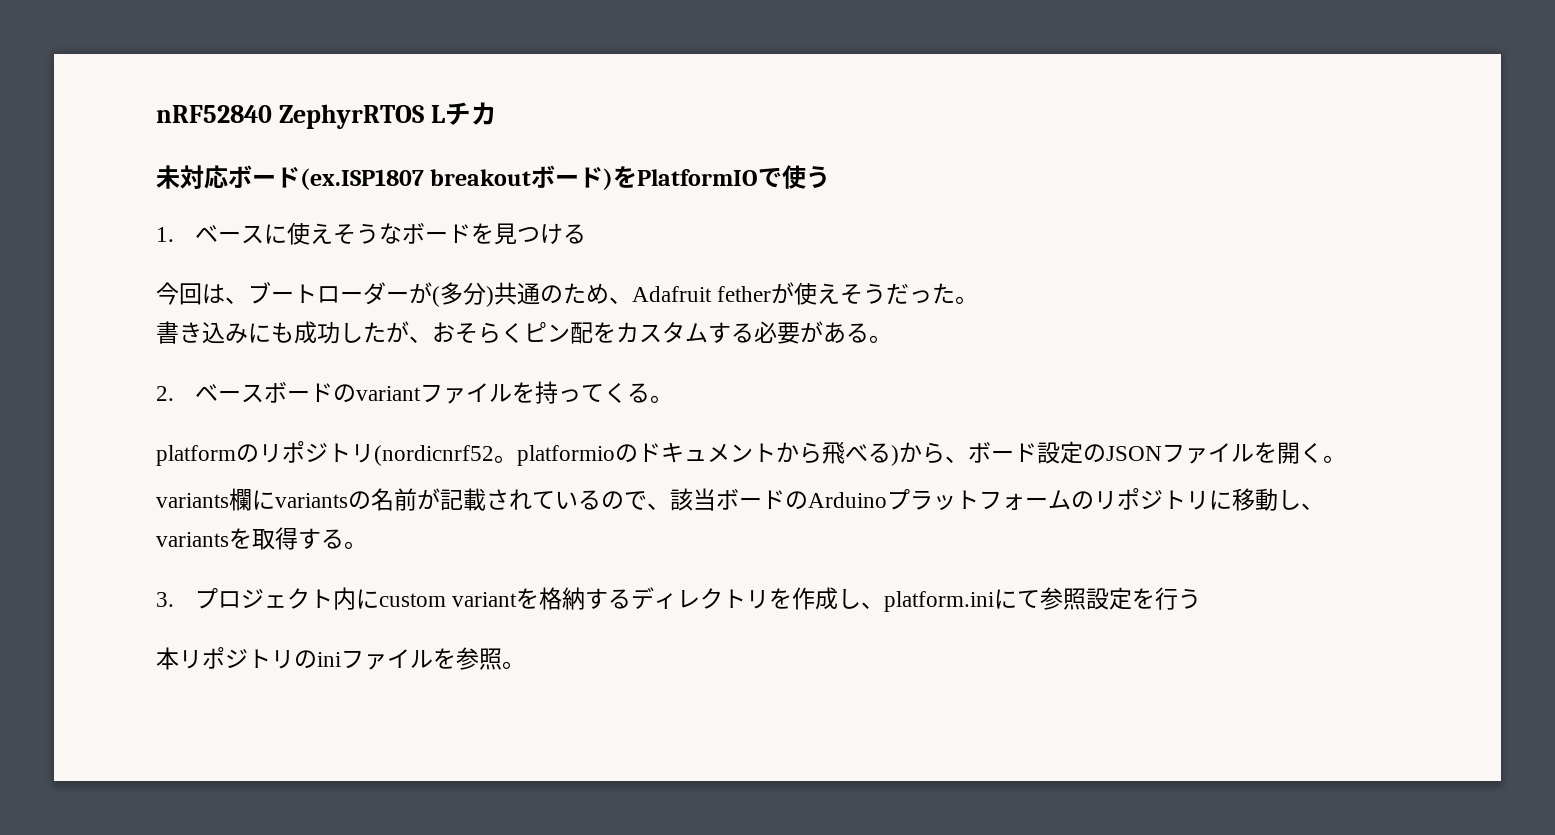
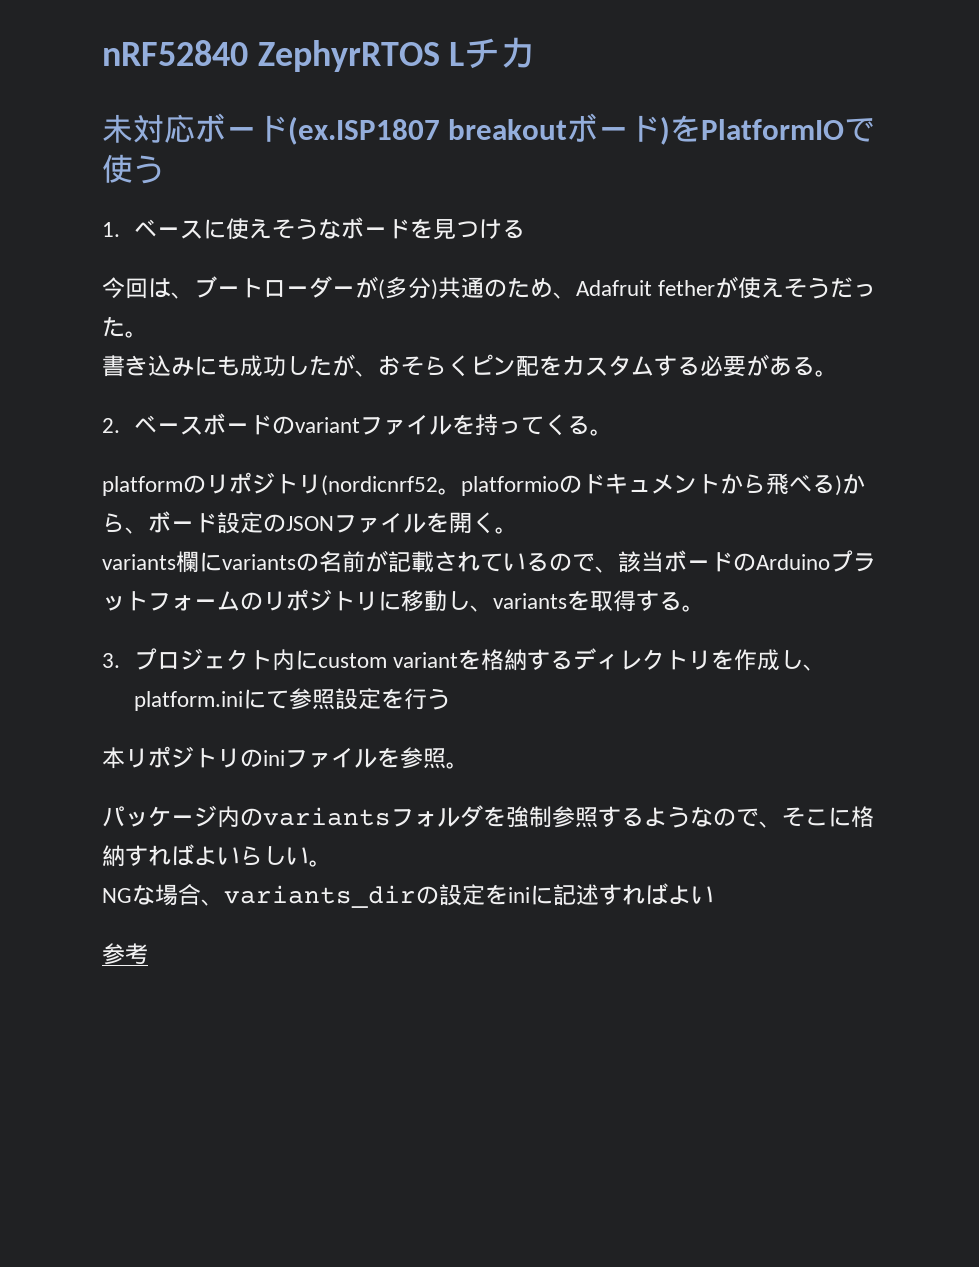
(525, 665) none -> [102,805,874,828] [102,844,332,867] [102,883,714,908] [102,943,148,965] // パッケージ内のvariantsフォルダを強制参照するようなので、そこに格納すればよいらしい。 // NGな場合、variants_dirの設定をiniに記述すればよい // 参考

